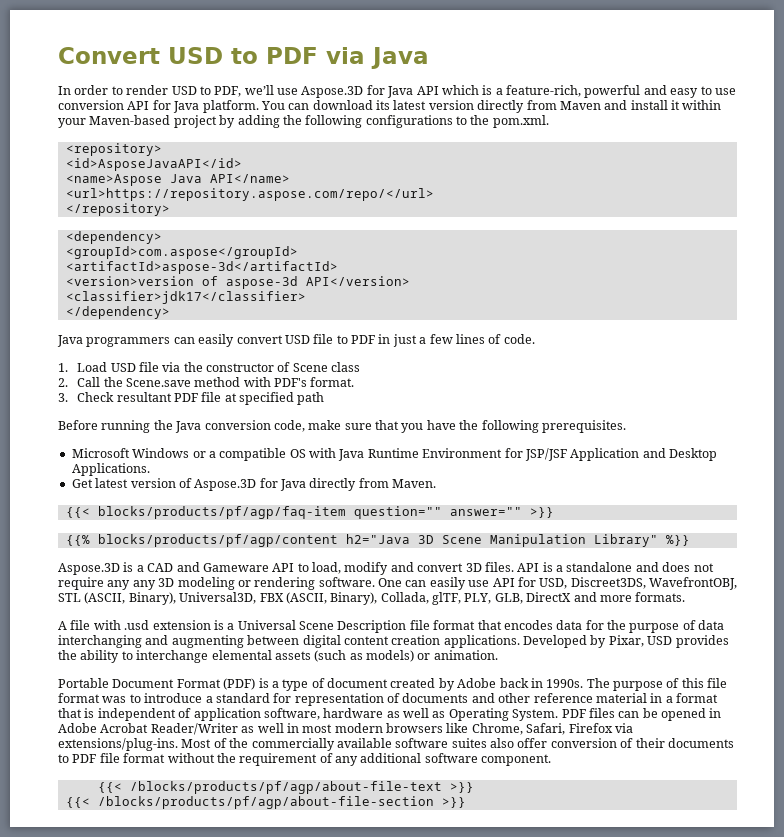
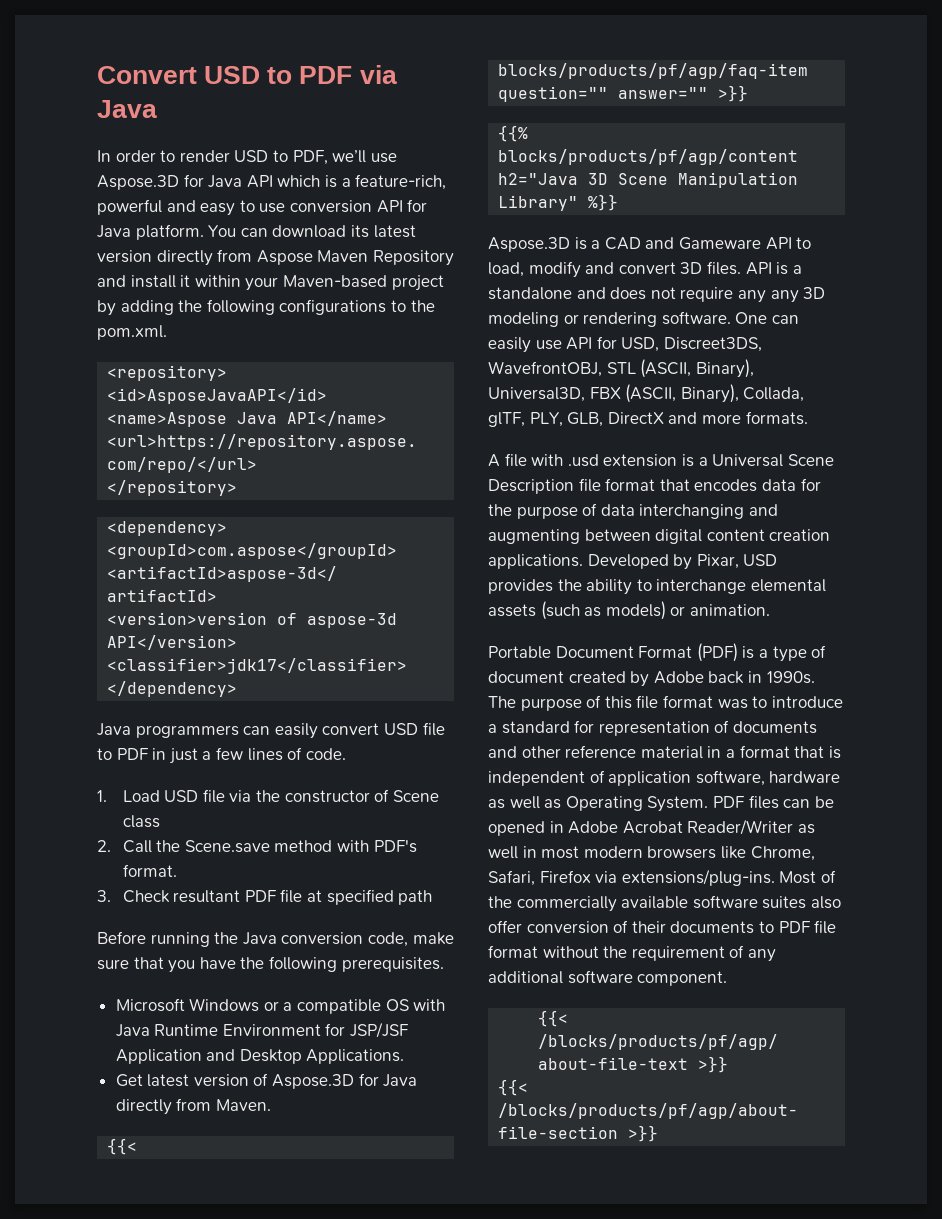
[559,101,601,110] Maven -> [256,250,454,266] Aspose Maven Repository

